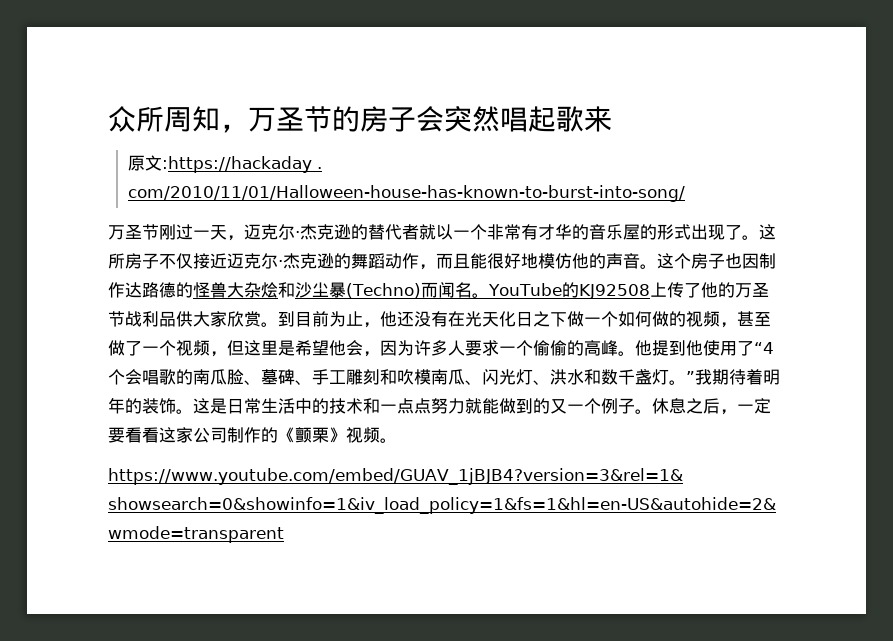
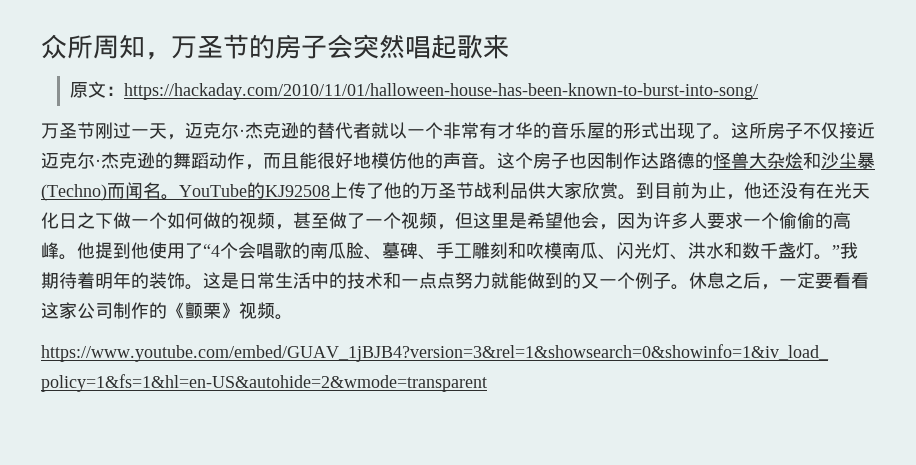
[161,156,322,173] [127,185,685,202] :https://hackaday . com/2010/11/01/Halloween-house-has-known-to-burst-into-song/ -> [105,83,758,100] ：https://hackaday.com/2010/11/01/halloween-house-has-been-known-to-burst-into-song/

